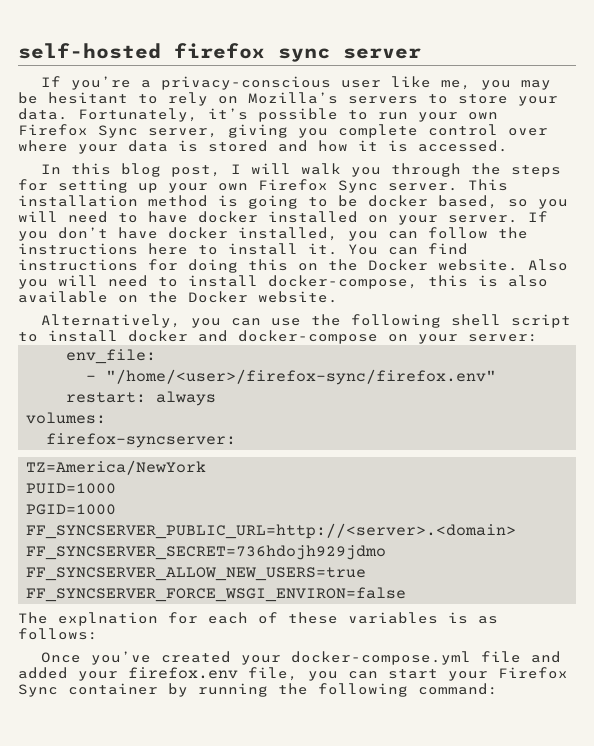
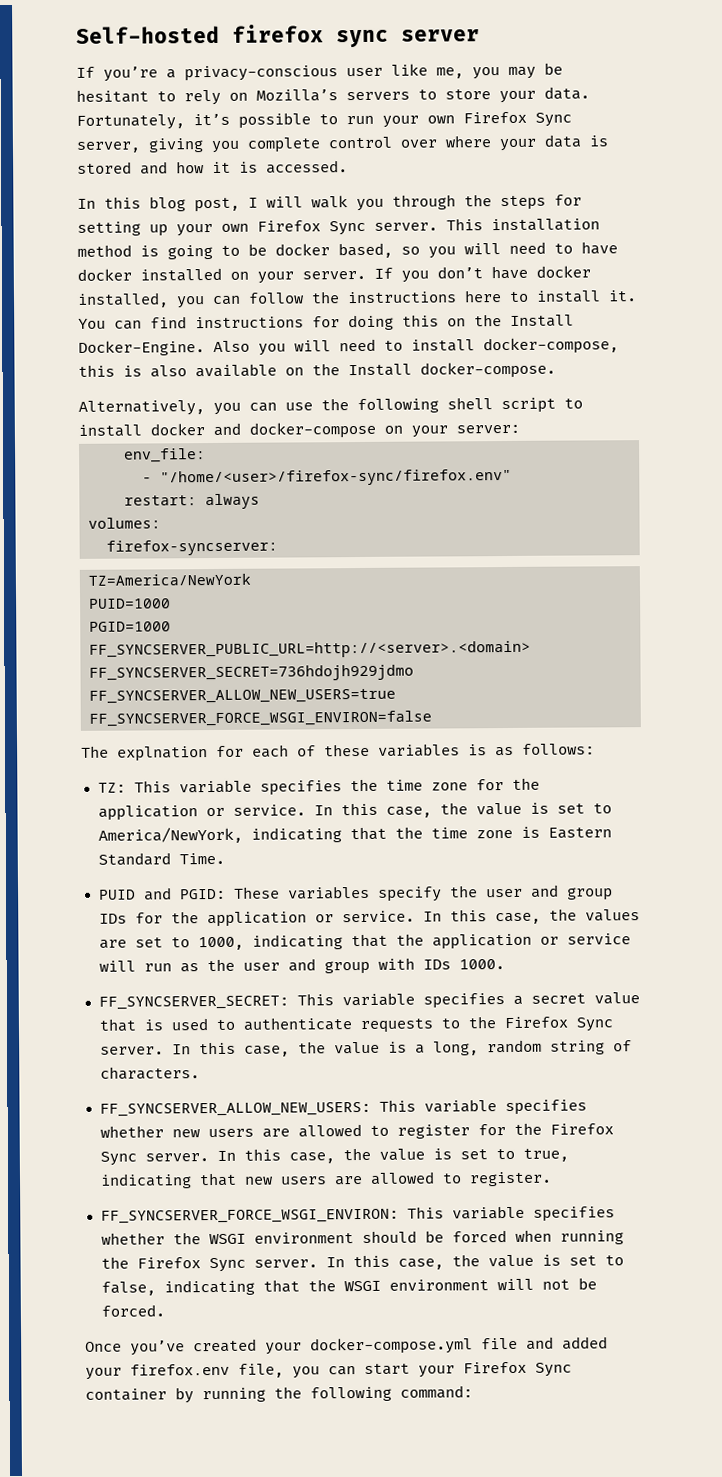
[18,43,161,59] self-hosted -> [76,25,220,44] Self-hosted
[368,259,518,271] Docker website. -> [510,314,574,327] [78,340,205,356] Install Docker-Engine.
[188,291,338,303] Docker website. -> [348,361,556,379] Install docker-compose.
(98, 634) none -> [97,777,540,796] [97,802,612,821] [97,826,612,844] [97,852,225,866] [98,884,613,902] [98,908,640,928] [98,933,631,951] [98,957,505,975] [98,992,640,1010] [98,1016,613,1034] [99,1039,632,1057] [99,1066,200,1080] [99,1099,587,1117] [99,1122,614,1139] [99,1147,569,1166] [99,1171,552,1189] [100,1205,615,1224] [100,1229,624,1245] [100,1254,624,1273] [100,1277,597,1296] [100,1304,165,1317] // TZ: This variable specifies the time zone for the application or service. In this case, the value is set to America/NewYork, indicating that the time zone is Eastern Standard Time. // PUID and PGID: These variables specify the user and group IDs for the application or service. In this case, the values are set to 1000, indicating that the application or service will run as the user and group with IDs 1000. // FF_SYNCSERVER_SECRET: This variable specifies a secret value that is used to authenticate requests to the Firefox Sync server. In this case, the value is a long, random string of characters. // FF_SYNCSERVER_ALLOW_NEW_USERS: This variable specifies whether new users are allowed to register for the Firefox Sync server. In this case, the value is set to true, indicating that new users are allowed to register. // FF_SYNCSERVER_FORCE_WSGI_ENVIRON: This variable specifies whether the WSGI environment should be forced when running the Firefox Sync server. In this case, the value is set to false, indicating that the WSGI environment will not be forced.

